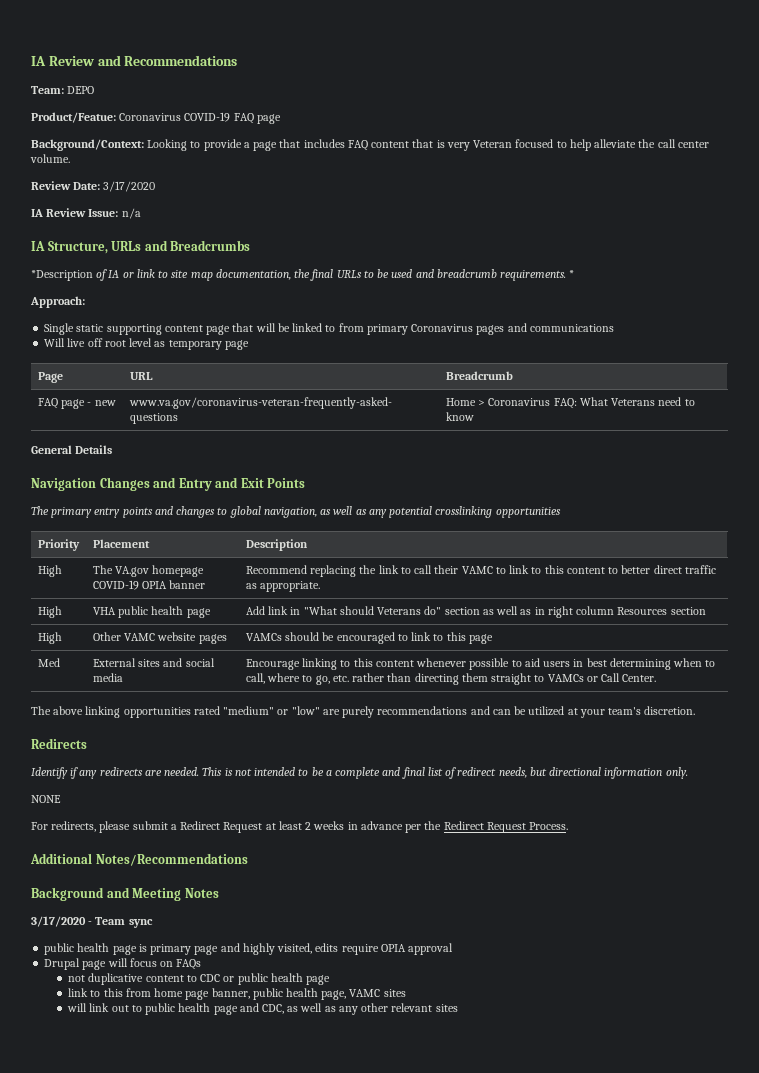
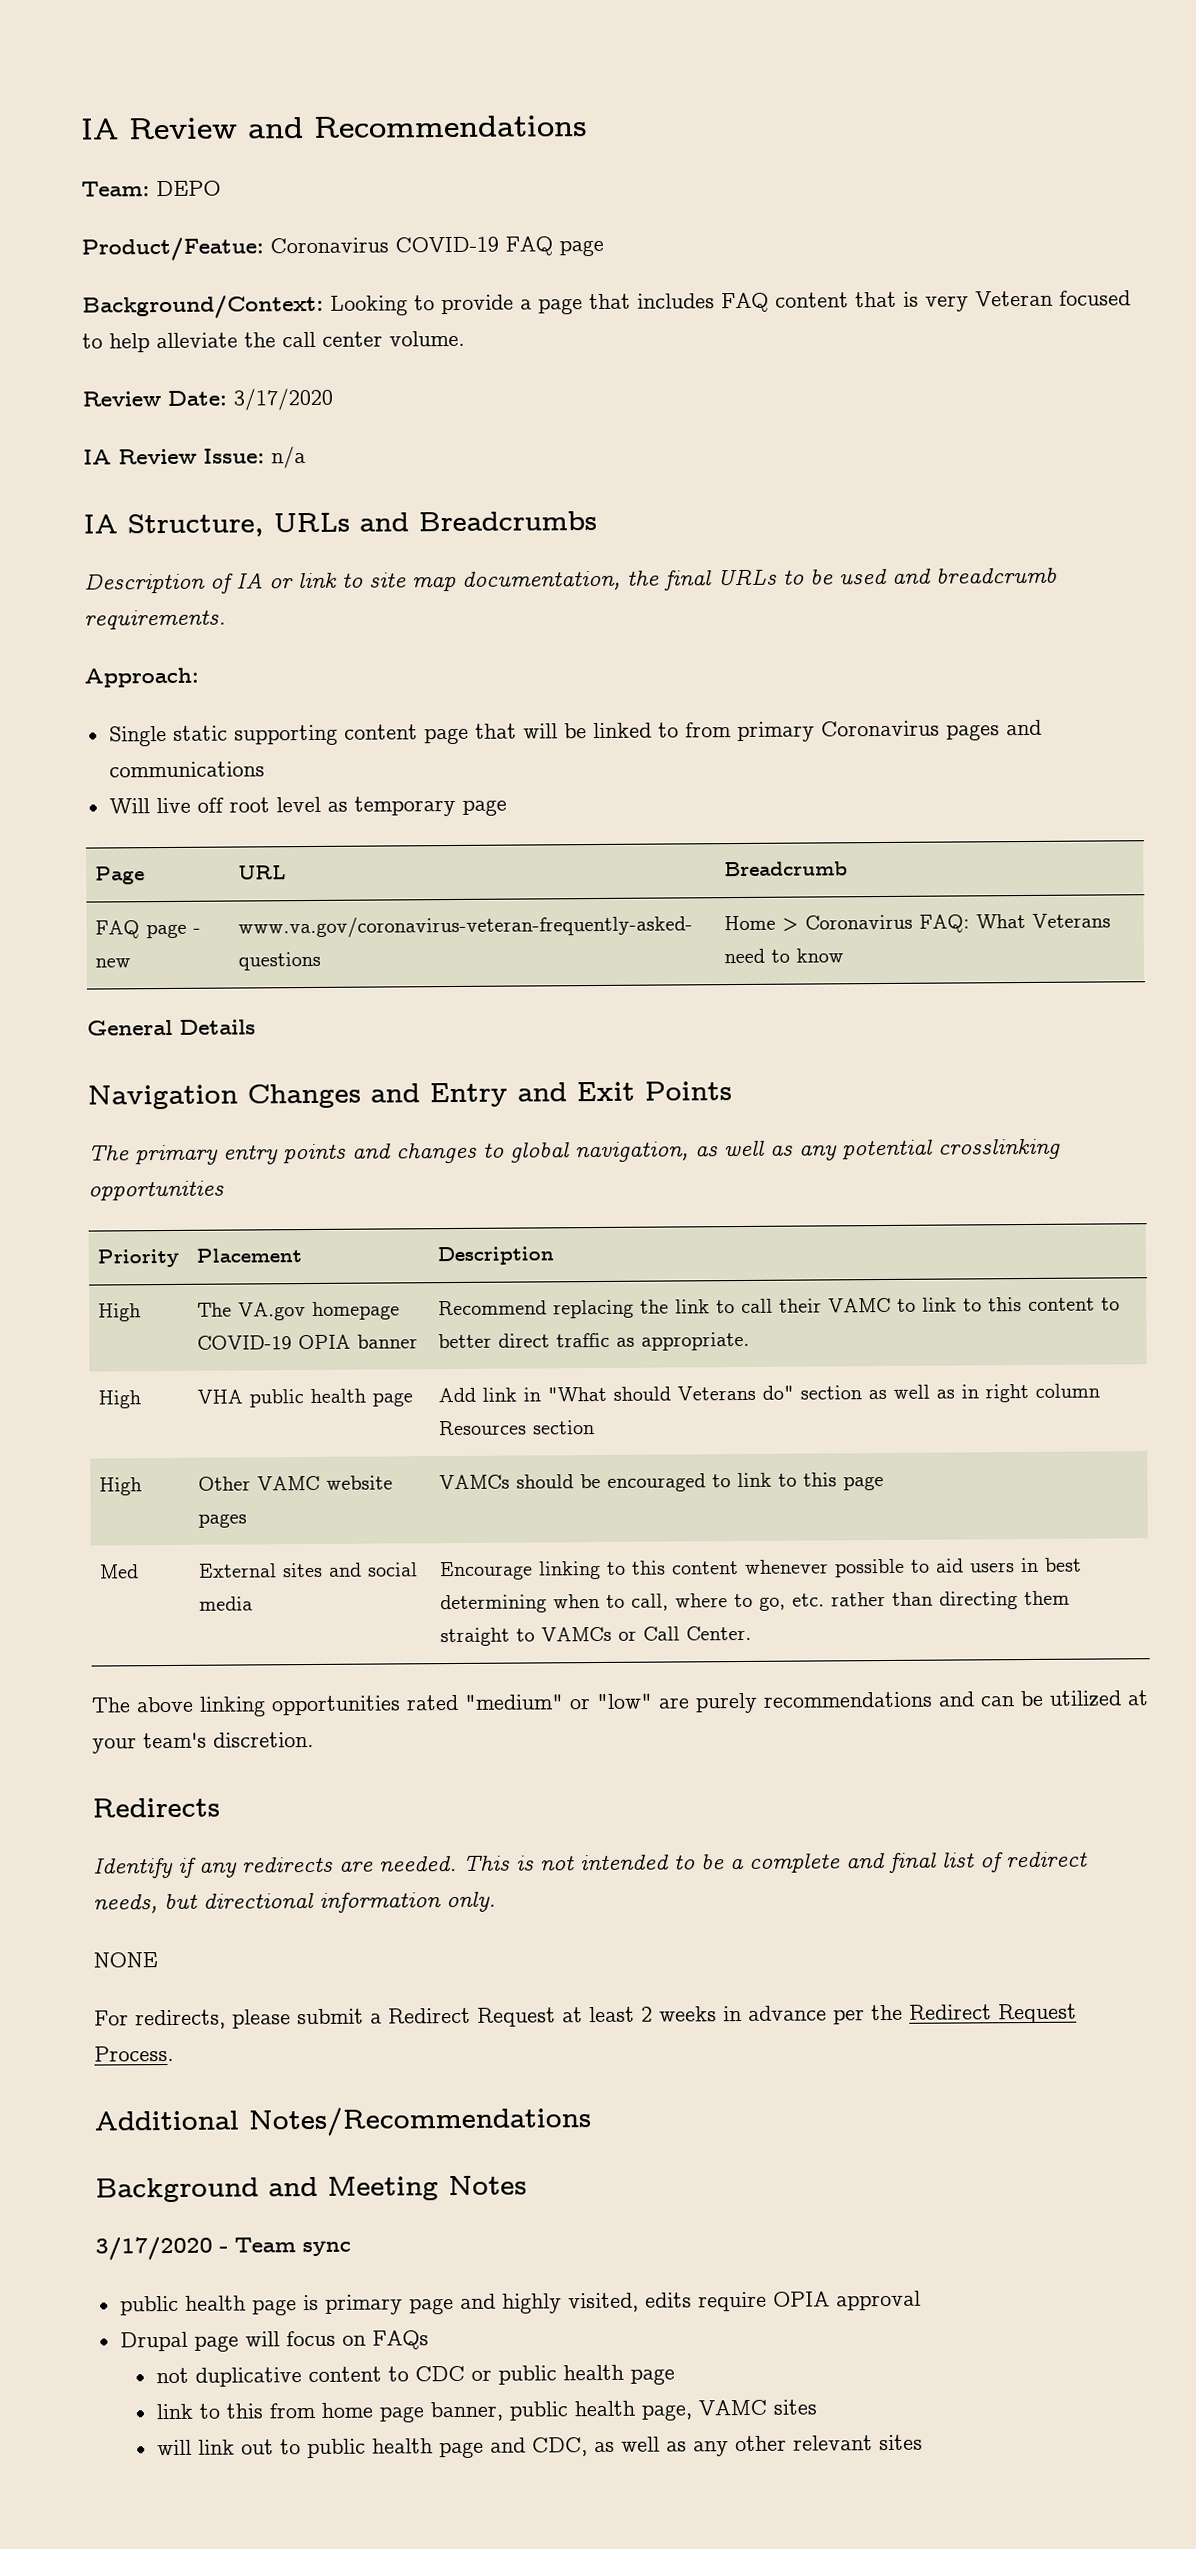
[31,270,93,281] *Description -> [84,572,206,594] Description
[569,270,575,278] * -> (226, 619) none

